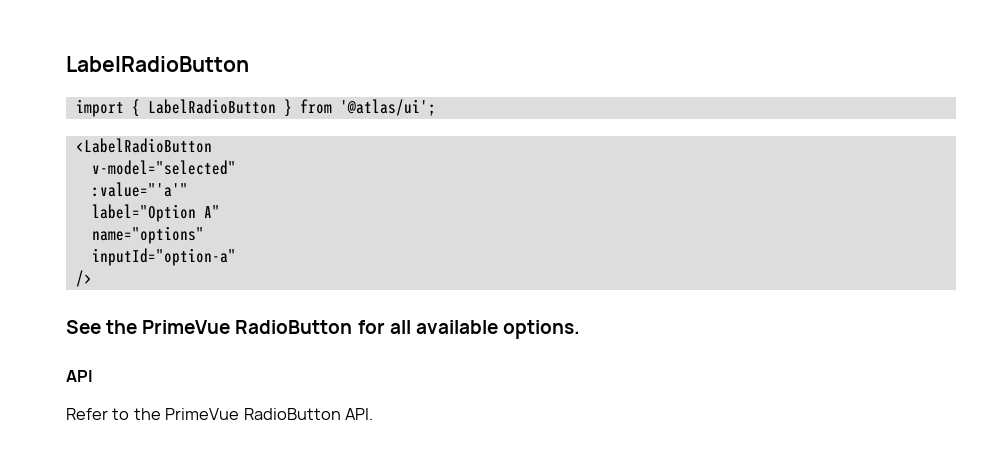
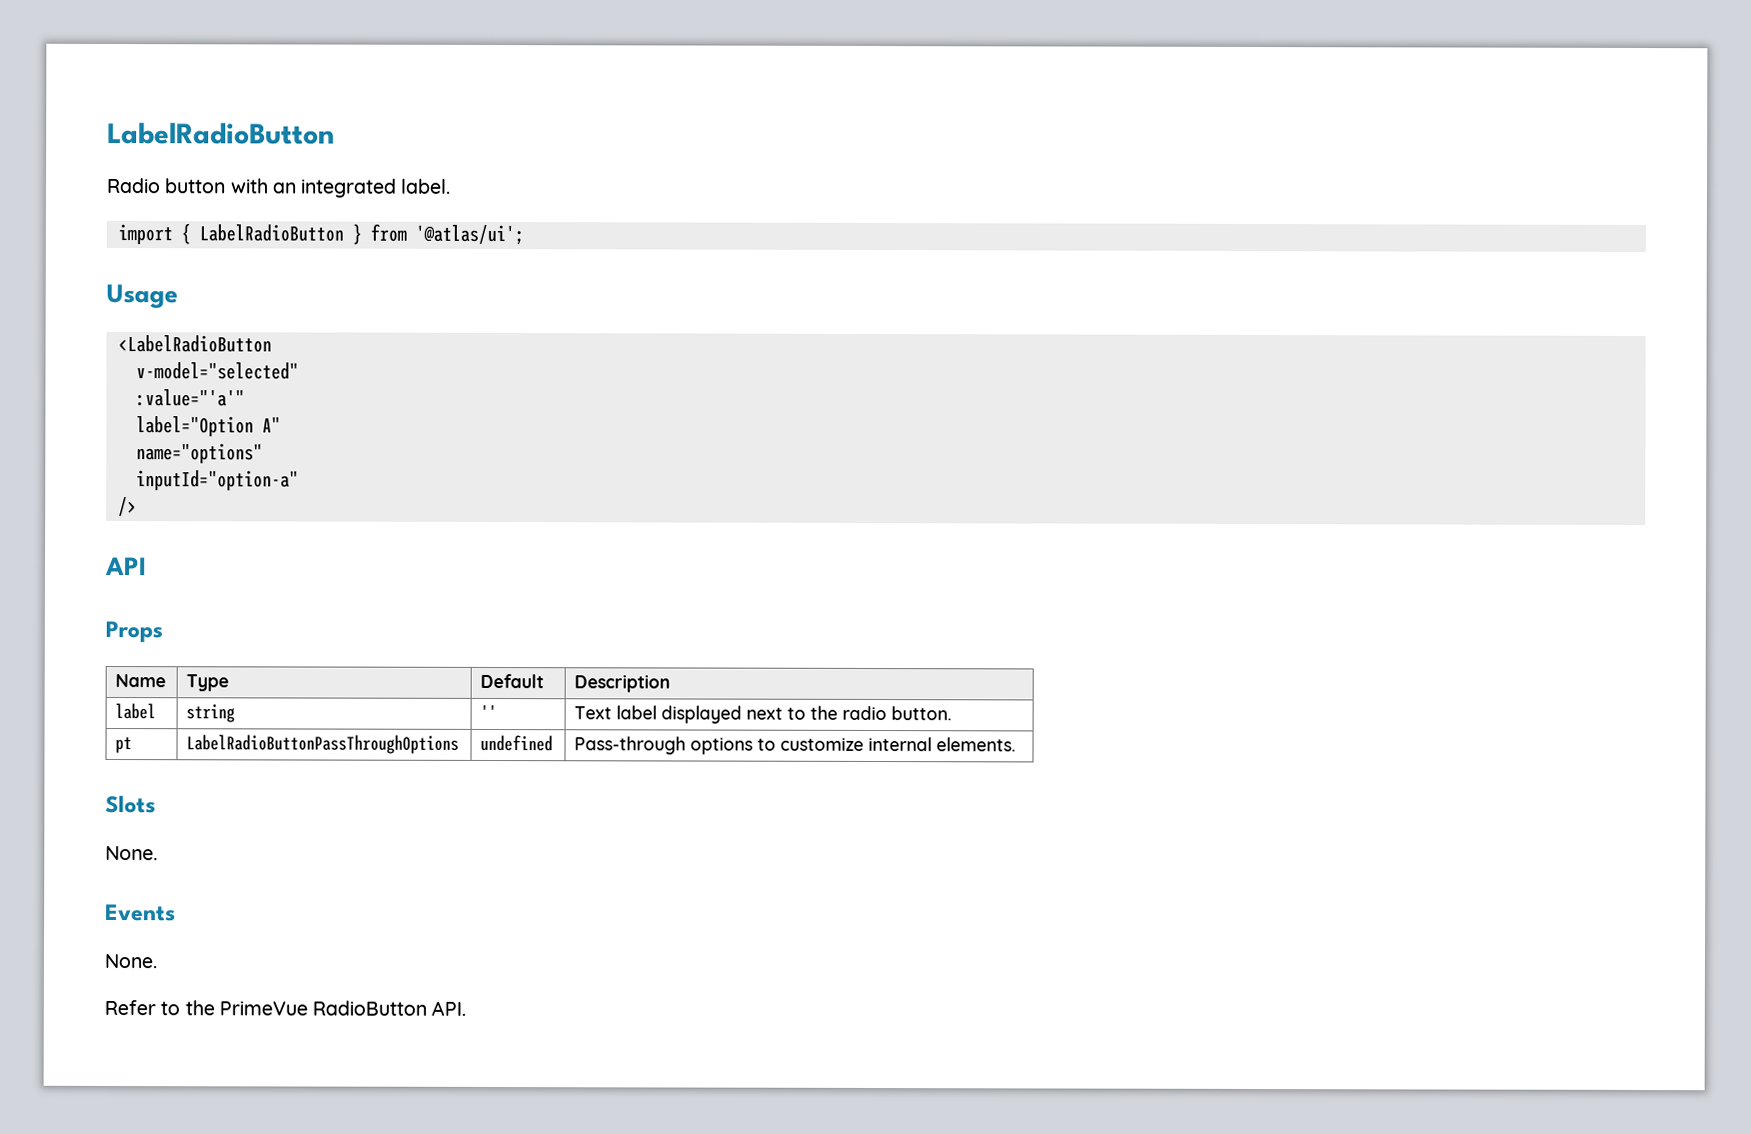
[66,56,249,72] LabelRadioButton -> [107,121,335,145] [106,177,452,198] LabelRadioButton // Radio button with an integrated label.
(436, 107) none -> [106,283,178,309] // Usage
[66,320,580,339] [66,370,93,382] See the PrimeVue RadioButton for all available options. // API -> [104,556,147,576] [105,620,163,643] [115,674,167,688] [186,674,230,692] [480,673,545,689] [574,674,671,693] [115,703,157,720] [186,704,236,723] [480,704,498,720] [574,705,953,724] [115,737,133,754] [186,734,460,754] [480,734,554,752] [574,736,1017,755] [105,794,156,814] [105,845,158,861] [105,903,176,922] [104,953,157,969] API // Props // Name | Type | Default | Description // label | string | '' | Text label displayed next to the radio button. // pt | LabelRadioButtonPassThroughOptions | undefined | Pass-through options to customize internal elements. // Slots // None. // Events // None.

